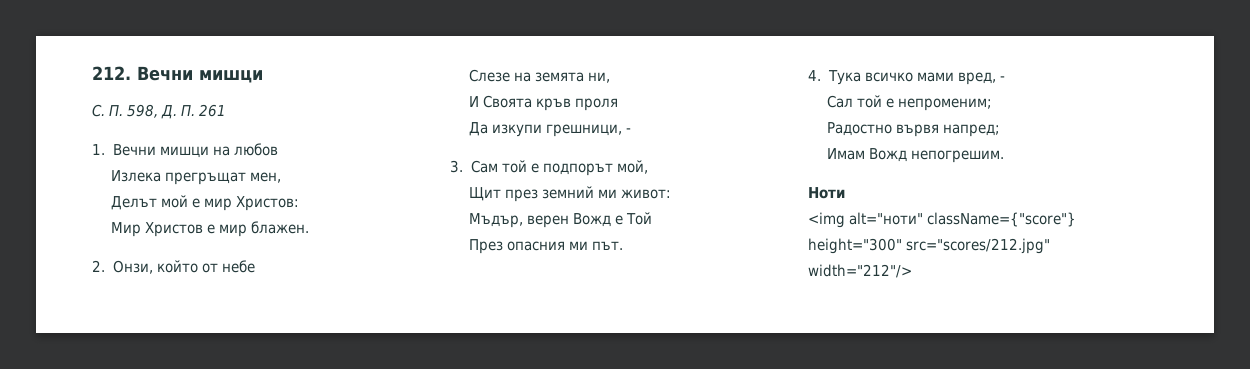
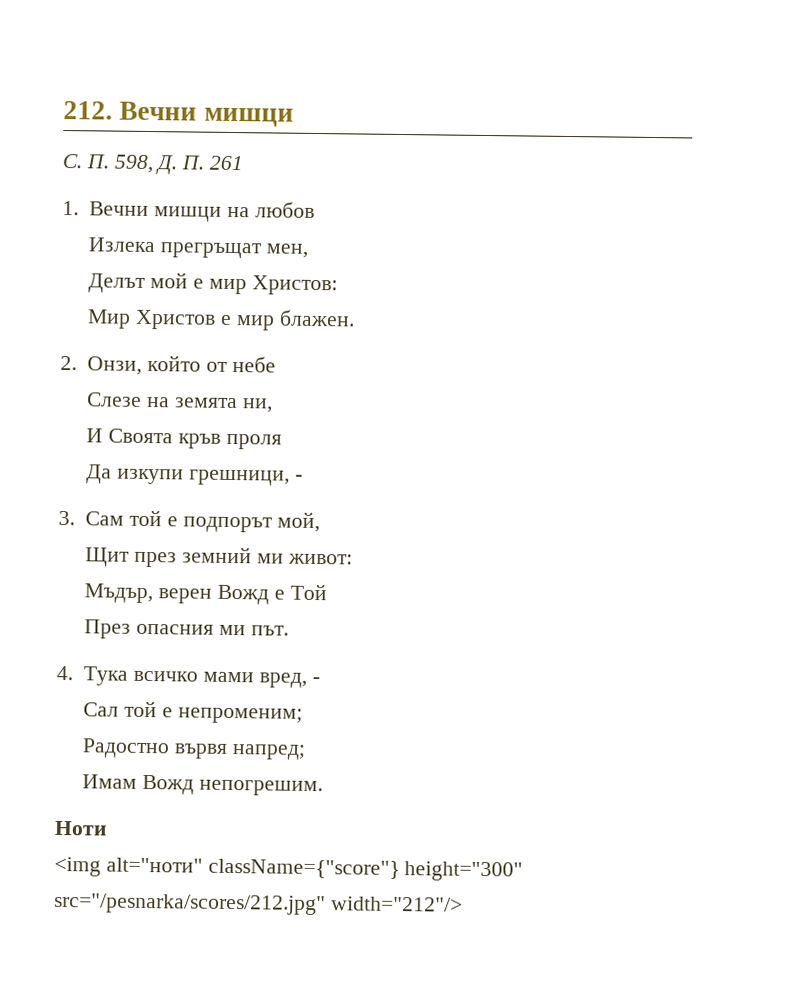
[906,238,1051,254] src="scores/212.jpg" -> [54,892,326,916] src="/pesnarka/scores/212.jpg"

